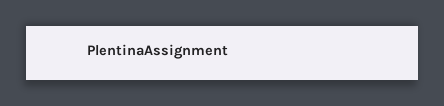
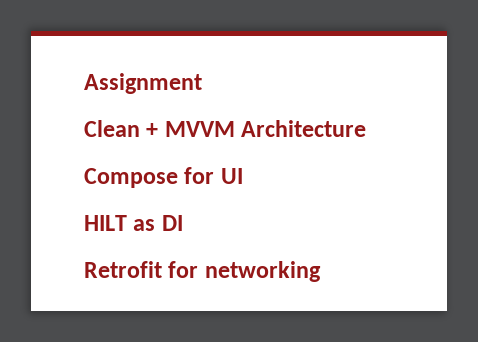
[87,44,228,59] PlentinaAssignment -> [84,73,202,94] [84,120,367,137] [84,167,243,188] [84,215,183,231] [84,261,321,282] Assignment // Clean + MVVM Architecture // Compose for UI // HILT as DI // Retrofit for networking

